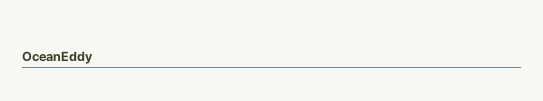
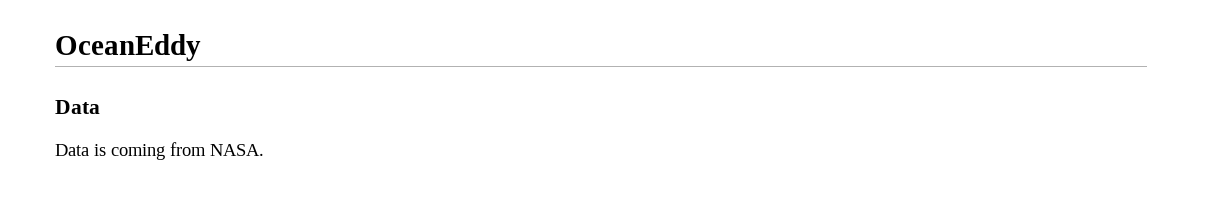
(93, 57) none -> [55,100,100,114] [55,142,264,160] // Data // Data is coming from NASA.

